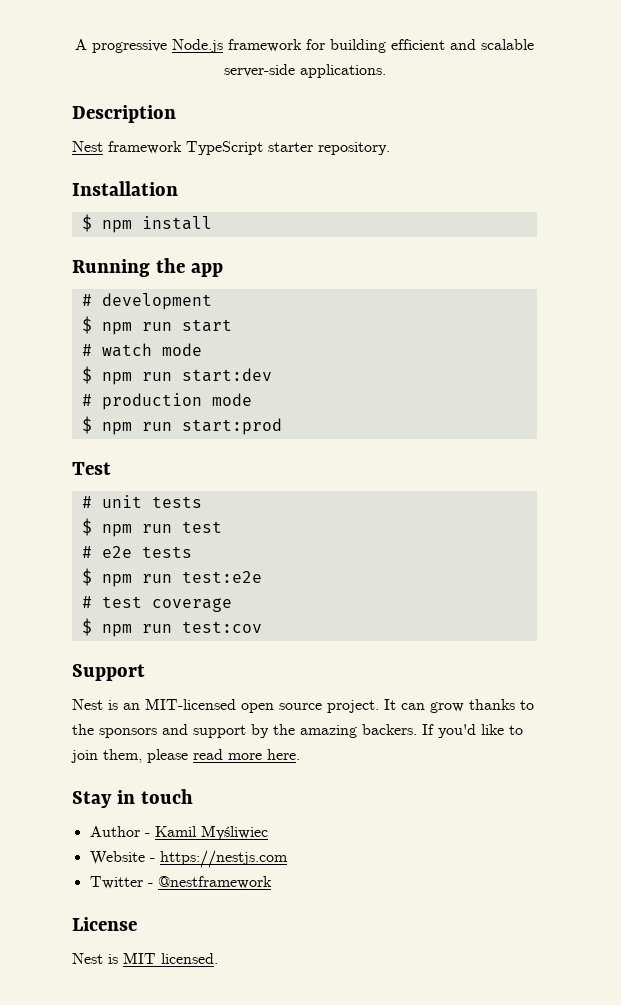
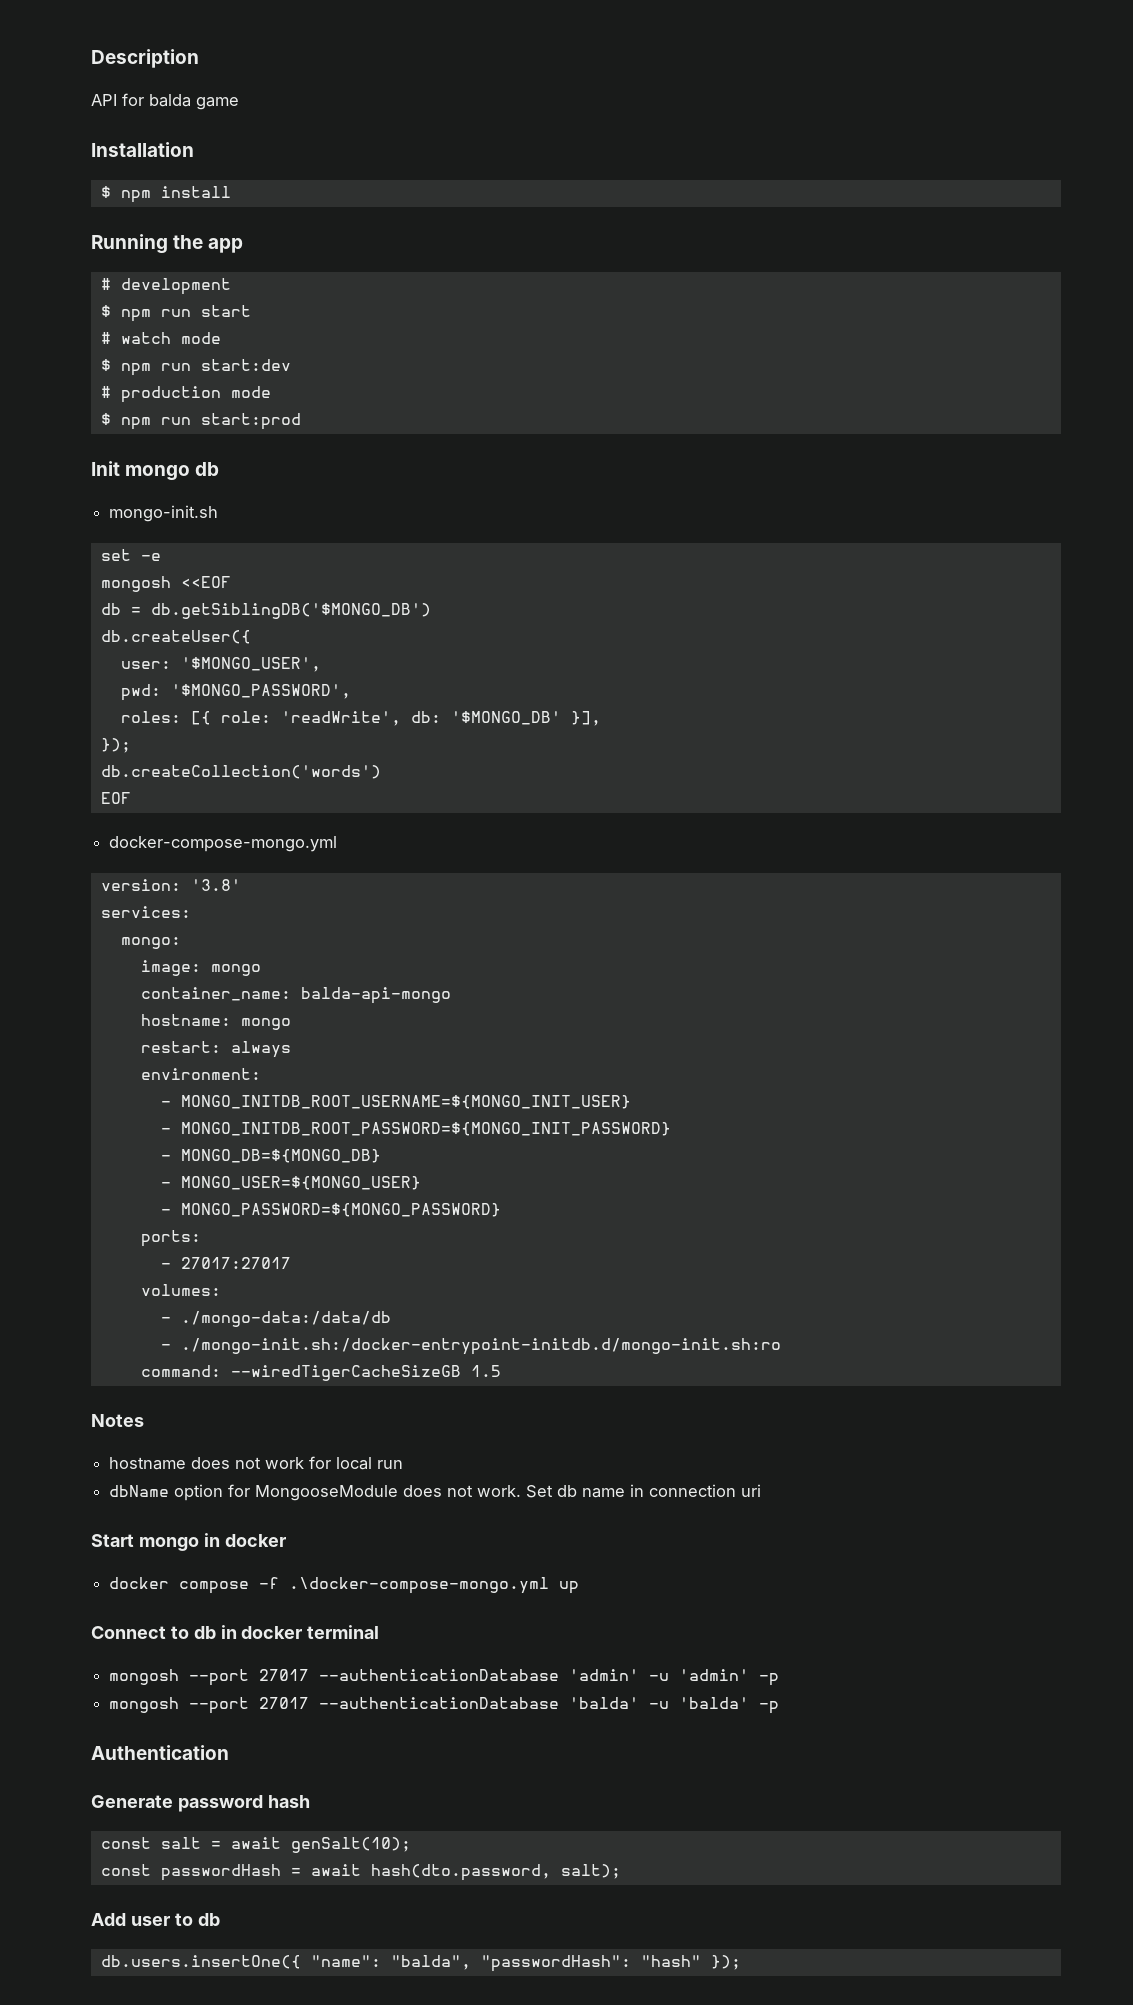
[75,39,534,53] [223,64,386,78] [72,105,176,123] [72,141,390,155] A progressive Node.js framework for building efficient and scalable server-side applications. // Description // Nest framework TypeScript starter repository. -> [91,49,199,68] [91,93,239,110] Description // API for balda game
[72,462,111,475] [81,495,202,508] [81,518,222,537] [81,546,192,558] [81,568,262,587] [81,596,232,612] [81,618,262,637] [72,664,145,681] [72,698,534,713] [72,724,523,738] [71,749,300,763] [72,789,193,808] [89,825,268,840] [89,850,288,868] [89,876,272,889] [72,917,137,931] [72,952,218,964] Test // # unit tests // $ npm run test // # e2e tests // $ npm run test:e2e // # test coverage // $ npm run test:cov // Support // Nest is an MIT-licensed open source project. It can grow thanks to the sponsors and support by the amazing backers. If you'd like to join them, please read more here. // Stay in touch // Author - Kamil Myśliwiec // Website - https://nestjs.com // Twitter - @nestframework // License // Nest is MIT licensed. -> [91,461,220,481] [109,505,219,522] [100,549,161,561] [100,576,231,592] [100,603,431,619] [100,630,251,644] [120,657,321,672] [120,684,351,701] [120,711,601,726] [100,738,131,753] [100,765,381,779] [100,792,131,804] [109,836,338,852] [100,879,241,891] [100,906,191,918] [120,937,181,949] [140,960,261,976] [140,987,451,1004] [140,1014,291,1030] [140,1041,291,1058] [140,1068,261,1080] [160,1095,631,1109] [160,1122,671,1136] [160,1149,381,1163] [160,1176,421,1190] [160,1203,501,1217] [140,1230,201,1247] [160,1257,291,1269] [140,1284,221,1296] [160,1311,391,1327] [160,1338,781,1355] [140,1365,501,1381] [91,1414,144,1427] [109,1456,404,1470] [109,1484,762,1501] [91,1533,286,1551] [109,1577,580,1594] [91,1625,380,1639] [109,1669,780,1686] [109,1697,780,1714] [91,1745,229,1760] [91,1795,310,1812] [100,1837,411,1853] [100,1864,621,1881] [91,1913,220,1926] [100,1955,741,1972] Init mongo db // mongo-init.sh // set -e // mongosh <<EOF // db = db.getSiblingDB('$MONGO_DB') // db.createUser({ // user: '$MONGO_USER', // pwd: '$MONGO_PASSWORD', // roles: [{ role: 'readWrite', db: '$MONGO_DB' }], // }); // db.createCollection('words') // EOF // docker-compose-mongo.yml // version: '3.8' // services: // mongo: // image: mongo // container_name: balda-api-mongo // hostname: mongo // restart: always // environment: // - MONGO_INITDB_ROOT_USERNAME=${MONGO_INIT_USER} // - MONGO_INITDB_ROOT_PASSWORD=${MONGO_INIT_PASSWORD} // - MONGO_DB=${MONGO_DB} // - MONGO_USER=${MONGO_USER} // - MONGO_PASSWORD=${MONGO_PASSWORD} // ports: // - 27017:27017 // volumes: // - ./mongo-data:/data/db // - ./mongo-init.sh:/docker-entrypoint-initdb.d/mongo-init.sh:ro // command: --wiredTigerCacheSizeGB 1.5 // Notes // hostname does not work for local run // dbName option for MongooseModule does not work. Set db name in connection uri // Start mongo in docker // docker compose -f .\docker-compose-mongo.yml up // Connect to db in docker terminal // mongosh --port 27017 --authenticationDatabase 'admin' -u 'admin' -p // mongosh --port 27017 --authenticationDatabase 'balda' -u 'balda' -p // Authentication // Generate password hash // const salt = await genSalt(10); // const passwordHash = await hash(dto.password, salt); // Add user to db // db.users.insertOne({ "name": "balda", "passwordHash": "hash" });

